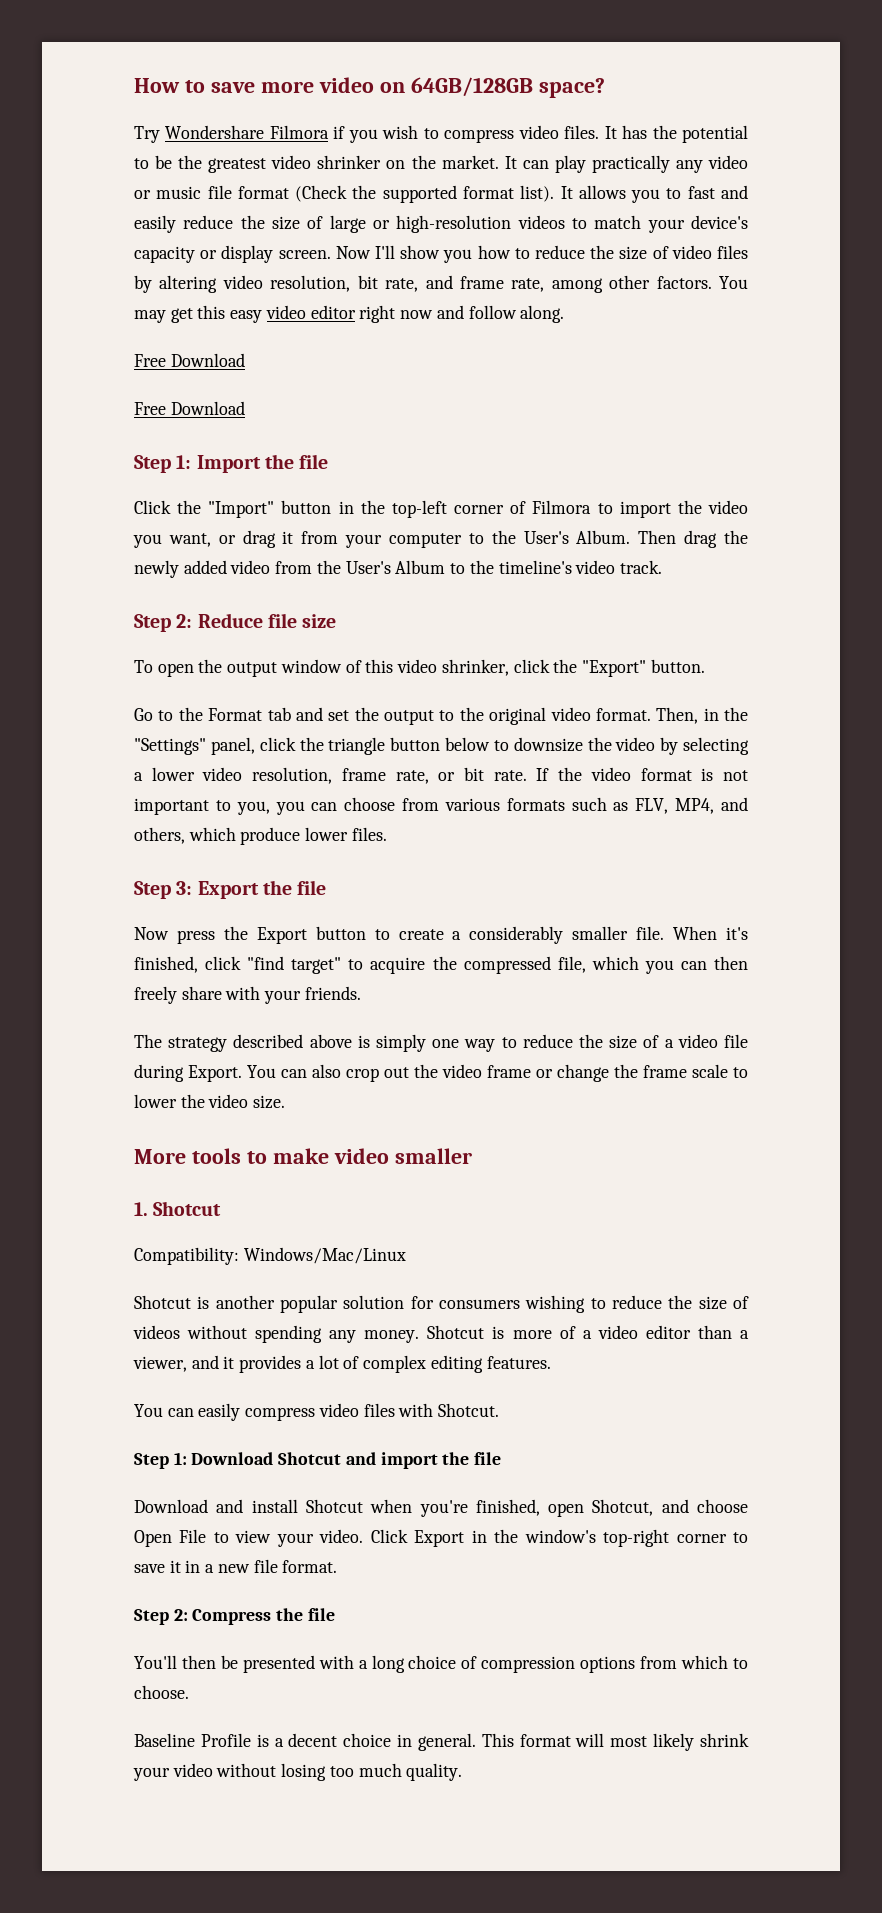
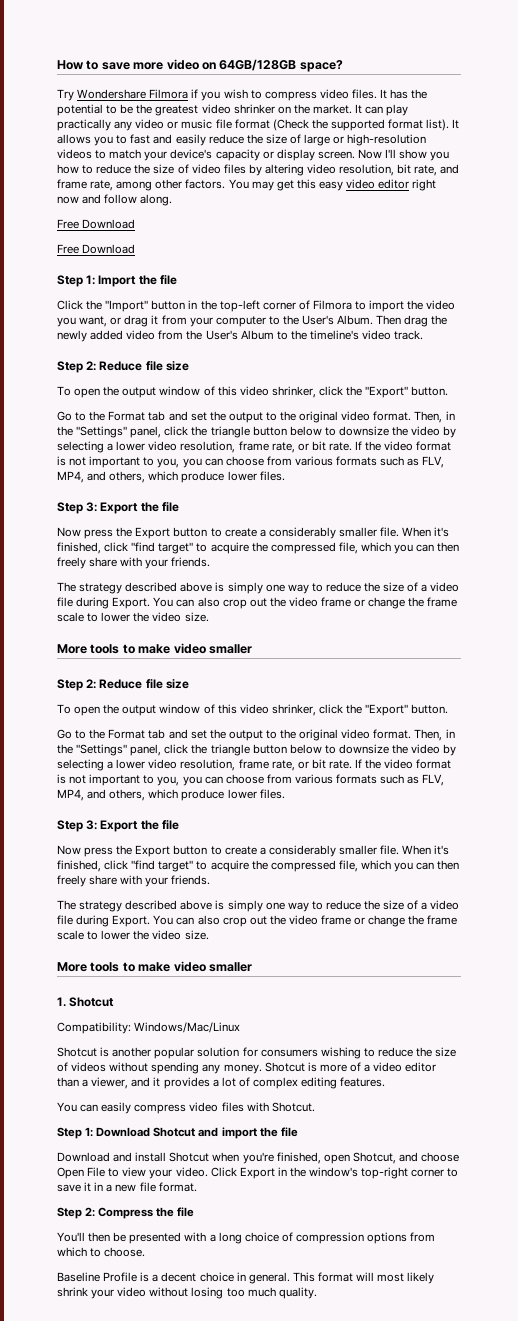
(472, 1156) none -> [57,679,189,691] [57,704,449,716] [57,729,455,741] [57,744,457,756] [57,759,452,771] [57,774,445,786] [57,789,285,801] [57,820,179,832] [57,845,450,857] [57,860,460,872] [57,875,211,887] [57,900,460,912] [57,915,458,927] [57,930,209,940] [57,961,252,972] // Step 2: Reduce file size // To open the output window of this video shrinker, click the "Export" button. // Go to the Format tab and set the output to the original video format. Then, in the "Settings" panel, click the triangle button below to downsize the video by selecting a lower video resolution, frame rate, or bit rate. If the video format is not important to you, you can choose from various formats such as FLV, MP4, and others, which produce lower files. // Step 3: Export the file // Now press the Export button to create a considerably smaller file. When it's finished, click "find target" to acquire the compressed file, which you can then freely share with your friends. // The strategy described above is simply one way to reduce the size of a video file during Export. You can also crop out the video frame or change the frame scale to lower the video size. // More tools to make video smaller

